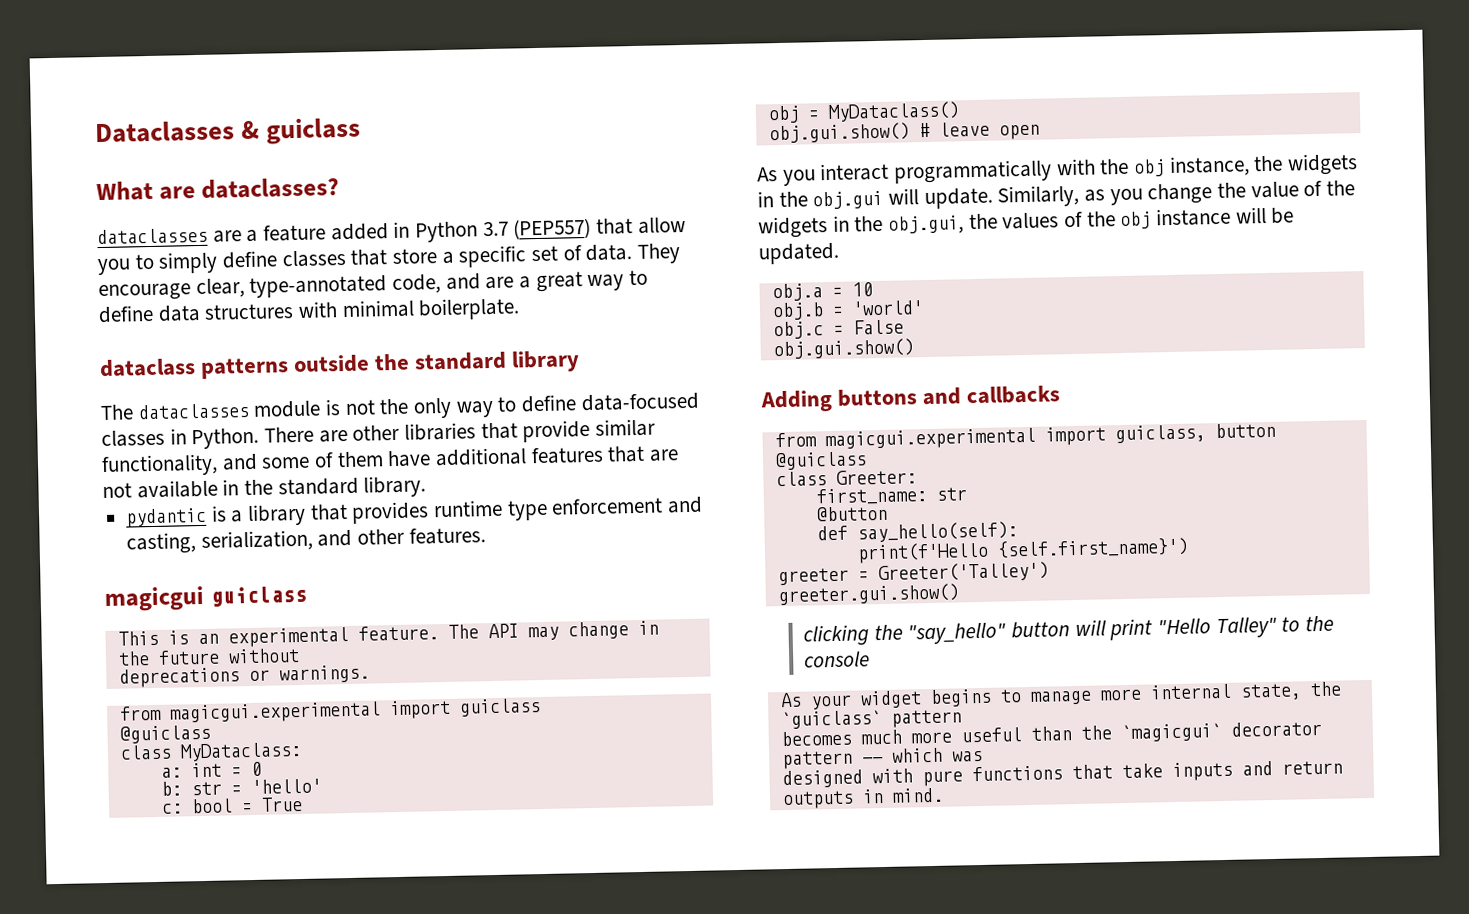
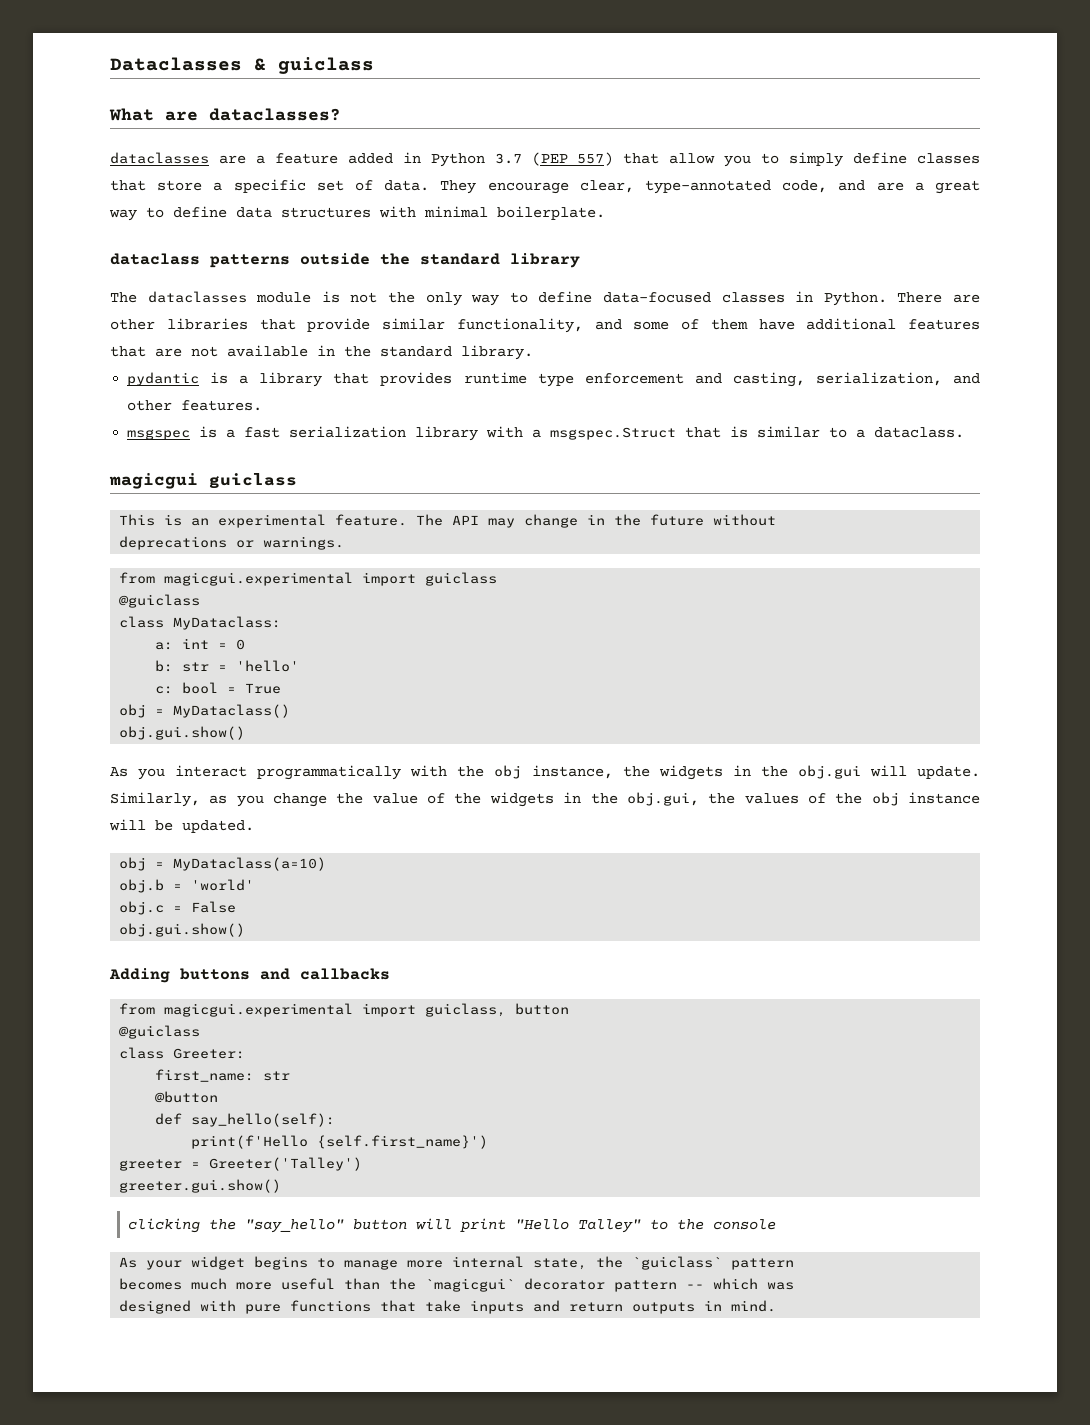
[513,217,592,240] (PEP557) -> [531,152,614,166] (PEP 557)
(486, 536) none -> [127,426,965,441] // msgspec is a fast serialization library with a msgspec.Struct that is similar to a dataclass.
[918,121,1040,140] # leave open -> (246, 733) none
[771,282,873,302] obj.a = 10 -> [119,857,327,871] obj = MyDataclass(a=10)

